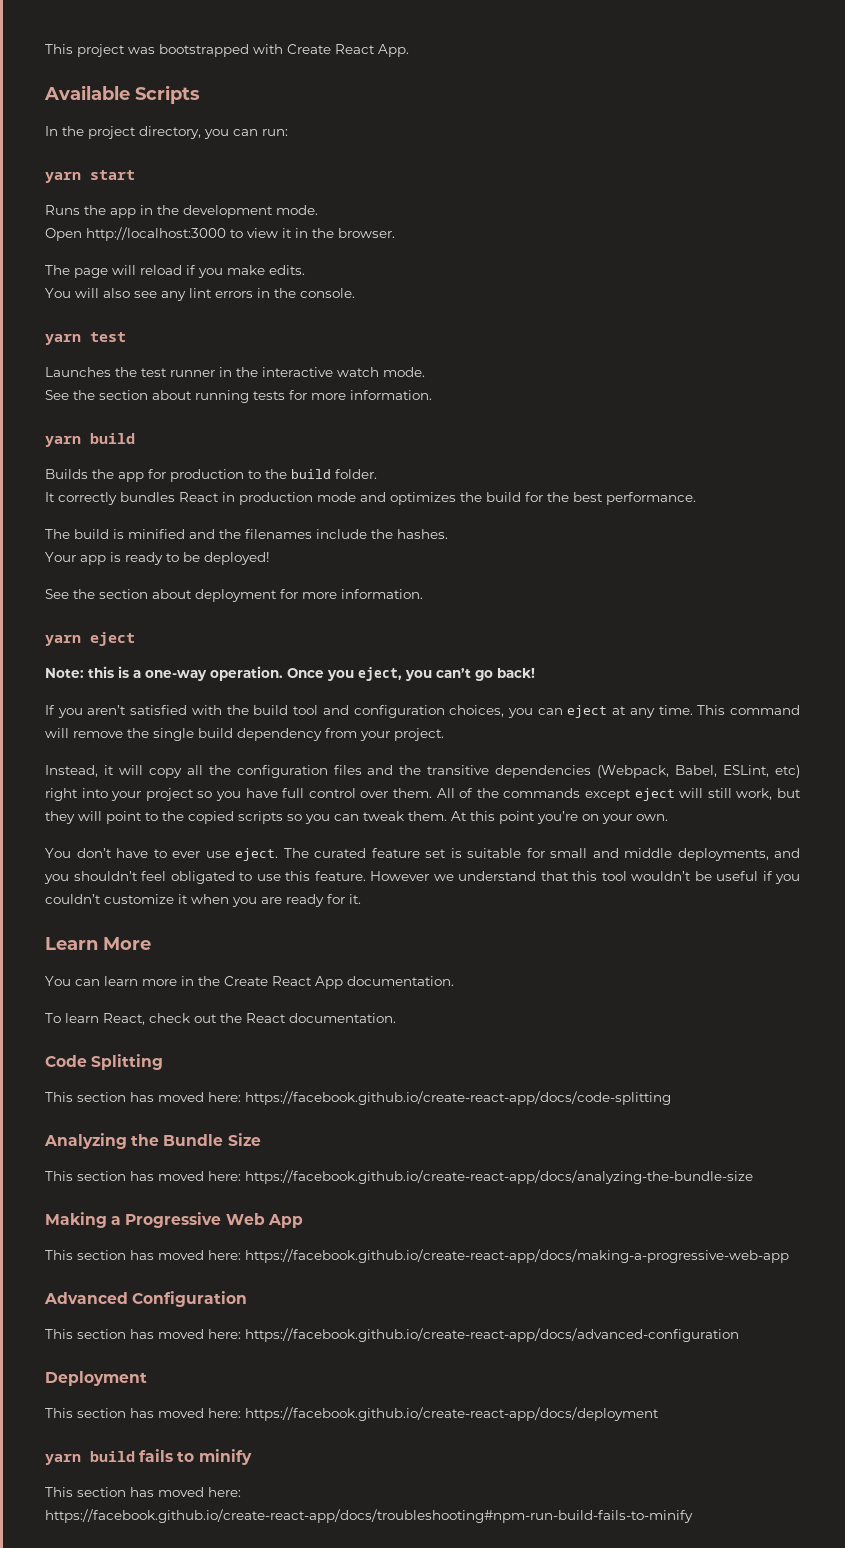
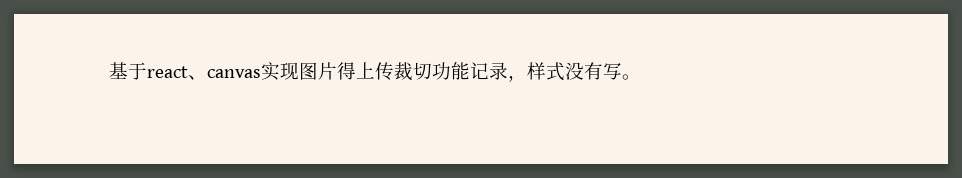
[45,44,409,57] [44,85,200,104] [45,126,288,139] [45,170,135,183] [45,205,318,218] [45,227,395,241] [45,265,305,278] [45,288,355,301] [45,332,126,345] [45,367,425,377] [45,390,432,403] [45,433,135,447] [45,469,377,482] [45,492,696,505] [45,529,448,539] [45,552,270,565] [45,589,423,602] [45,632,135,646] [45,666,535,681] [45,705,800,718] [45,728,444,741] [45,765,800,778] [45,788,802,801] [45,811,668,824] [45,848,800,861] [44,871,800,884] [45,894,361,907] [45,937,151,950] [45,976,454,989] [45,1013,396,1025] [45,1054,164,1070] [45,1091,671,1105] [44,1133,261,1149] [45,1170,753,1184] [45,1212,303,1228] [45,1249,789,1263] [44,1291,248,1307] [45,1328,739,1342] [45,1371,147,1386] [45,1407,659,1421] [45,1449,252,1465] [45,1487,241,1497] [45,1509,693,1523] This project was bootstrapped with Create React App. // Available Scripts // In the project directory, you can run: // yarn start // Runs the app in the development mode. // Open http://localhost:3000 to view it in the browser. // The page will reload if you make edits. // You will also see any lint errors in the console. // yarn test // Launches the test runner in the interactive watch mode. // See the section about running tests for more information. // yarn build // Builds the app for production to the build folder. // It correctly bundles React in production mode and optimizes the build for the best performance. // The build is minified and the filenames include the hashes. // Your app is ready to be deployed! // See the section about deployment for more information. // yarn eject // Note: this is a one-way operation. Once you eject, you can’t go back! // If you aren’t satisfied with the build tool and configuration choices, you can eject at any time. This command will remove the single build dependency from your project. // Instead, it will copy all the configuration files and the transitive dependencies (Webpack, Babel, ESLint, etc) right into your project so you have full control over them. All of the commands except eject will still work, but they will point to the copied scripts so you can tweak them. At this point you’re on your own. // You don’t have to ever use eject. The curated feature set is suitable for small and middle deployments, and you shouldn’t feel obligated to use this feature. However we understand that this tool wouldn’t be useful if you couldn’t customize it when you are ready for it. // Learn More // You can learn more in the Create React App documentation. // To learn React, check out the React documentation. // Code Splitting // This section has moved here: https://facebook.github.io/create-react-app/docs/code-splitting // Analyzing the Bundle Size // This section has moved here: https://facebook.github.io/create-react-app/docs/analyzing-the-bundle-size // Making a Progressive Web App // This section has moved here: https://facebook.github.io/create-react-app/docs/making-a-progressive-web-app // Advanced Configuration // This section has moved here: https://facebook.github.io/create-react-app/docs/advanced-configuration // Deployment // This section has moved here: https://facebook.github.io/create-react-app/docs/deployment // yarn build fails to minify // This section has moved here: https://facebook.github.io/create-react-app/docs/troubleshooting#npm-run-build-fails-to-minify -> [109,62,642,82] 基于react、canvas实现图片得上传裁切功能记录，样式没有写。

